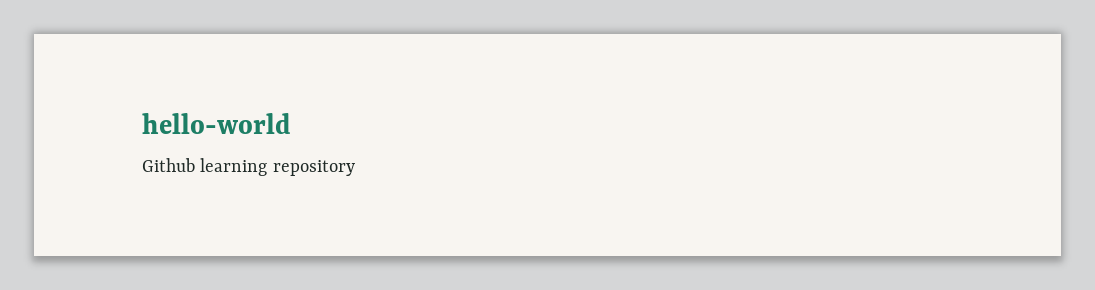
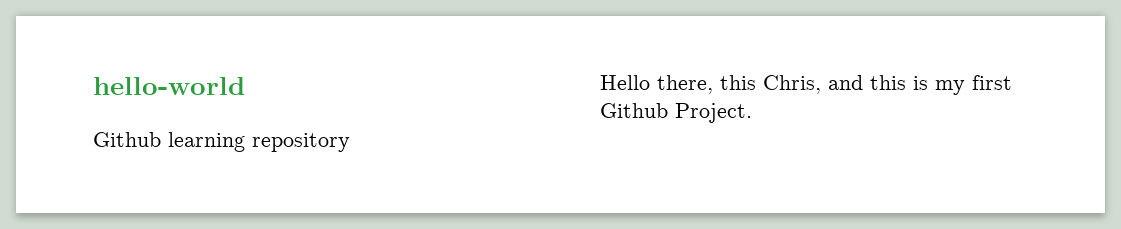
(355, 168) none -> [600,75,1012,95] [600,103,752,123] // Hello there, this Chris, and this is my first Github Project.

